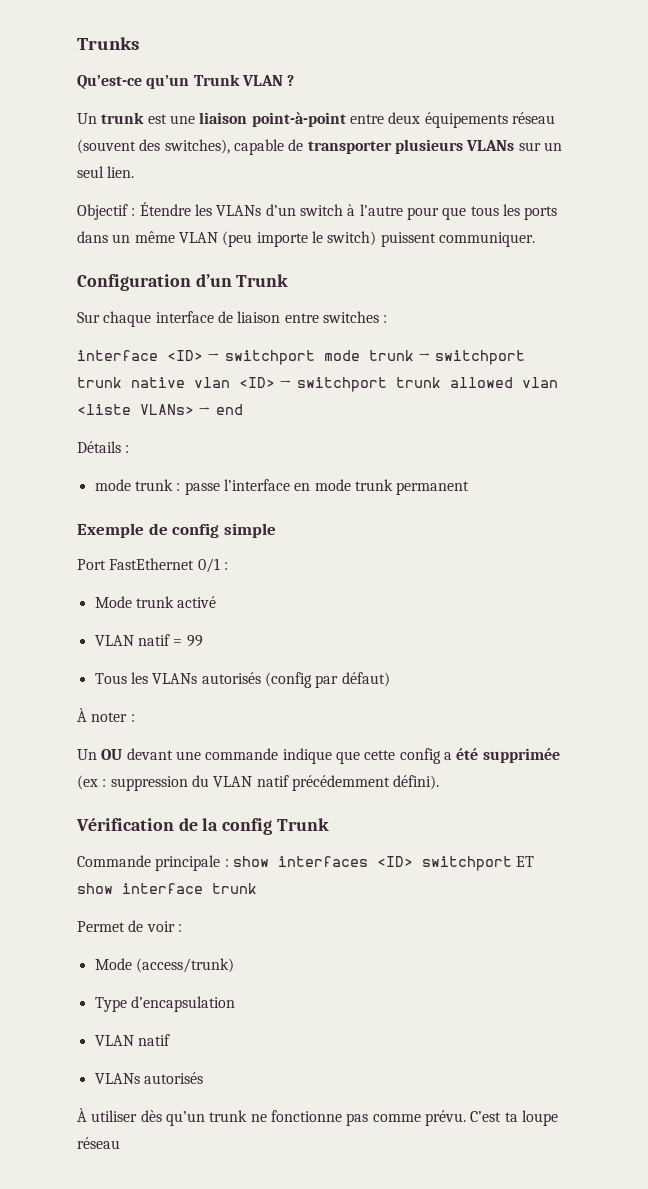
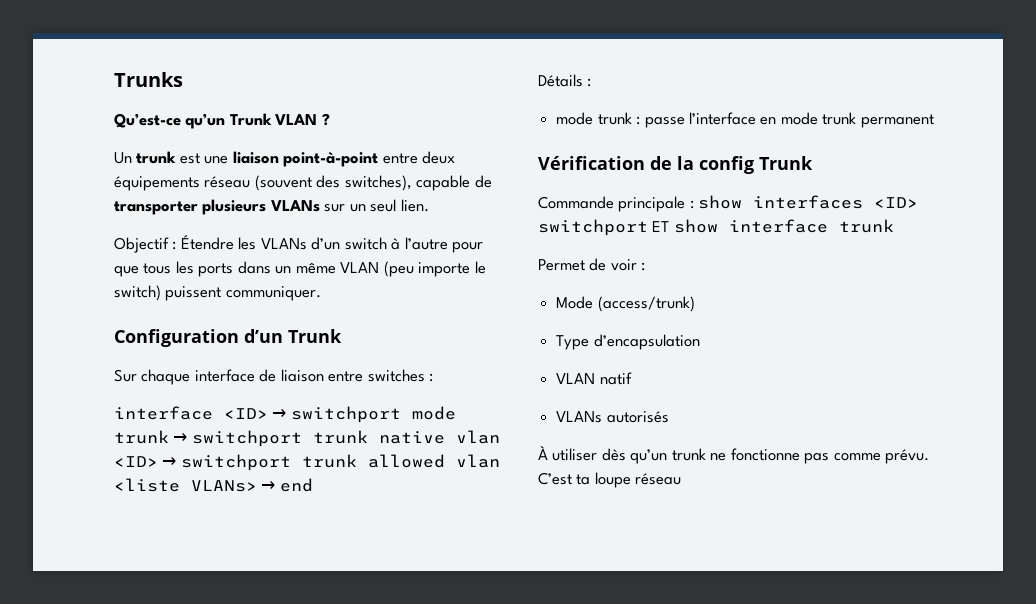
[77,523,276,538] [77,558,228,573] [94,596,217,608] [94,634,203,647] [94,672,390,688] [77,708,135,722] [77,748,560,764] [77,775,440,791] // Exemple de config simple // Port FastEthernet 0/1 : // Mode trunk activé // VLAN natif = 99 // Tous les VLANs autorisés (config par défaut) // À noter : // Un OU devant une commande indique que cette config a été supprimée (ex : suppression du VLAN natif précédemment défini). -> (934, 121) none

